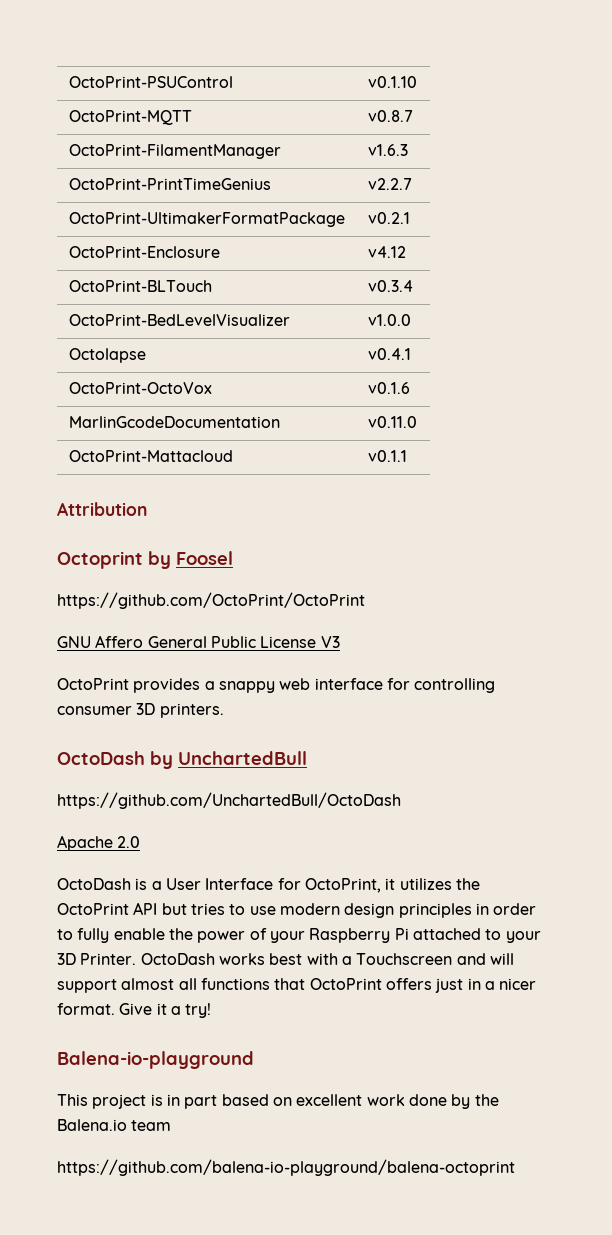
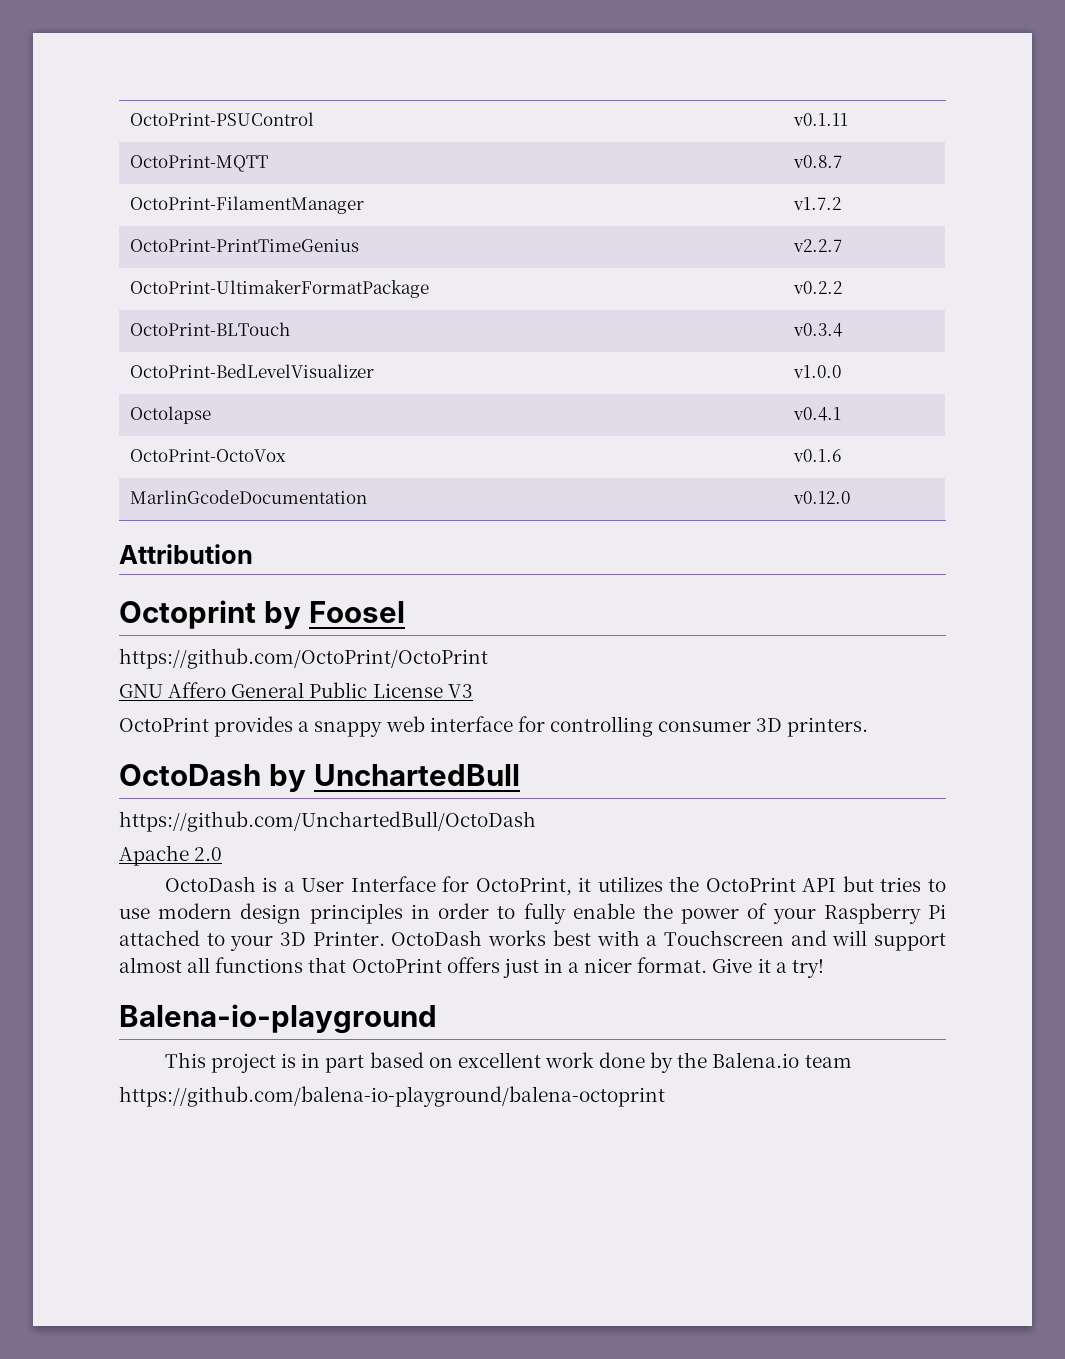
[367,76,417,88] v0.1.10 -> [792,113,848,126] v0.1.11
[367,144,408,156] v1.6.3 -> [792,197,841,210] v1.7.2
[367,212,410,224] [68,246,220,258] [367,246,406,258] v0.2.1 // OctoPrint-Enclosure | v4.12 -> [792,281,842,294] v0.2.2
[367,416,417,428] [68,450,233,462] [367,450,407,462] v0.11.0 // OctoPrint-Mattacloud | v0.1.1 -> [792,491,850,504] v0.12.0

